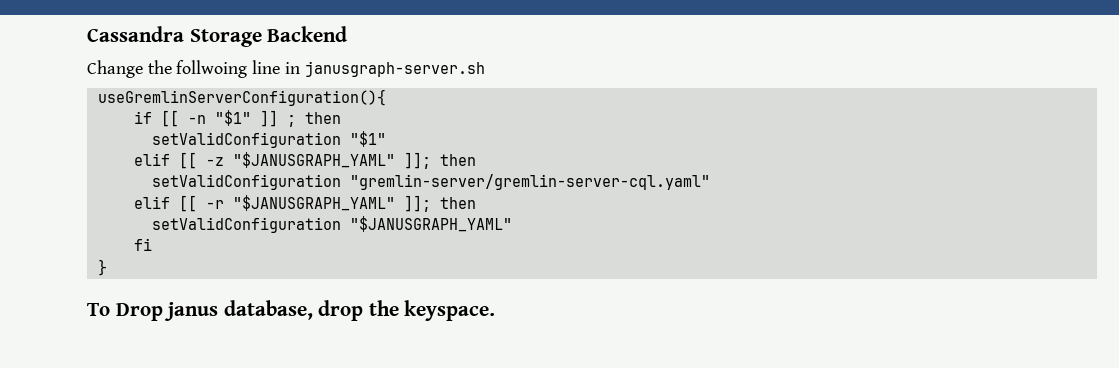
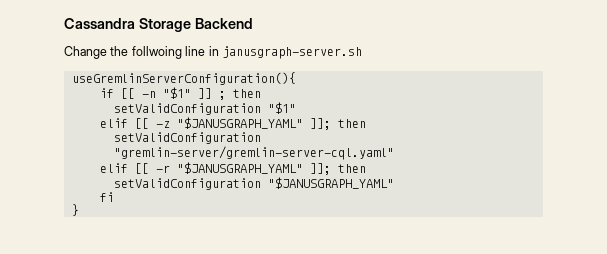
[87,300,496,321] // To Drop janus database, drop the keyspace. -> (79, 210) none

